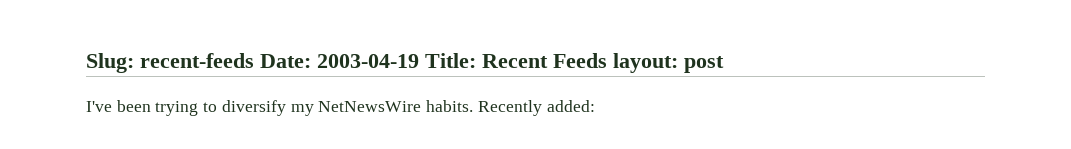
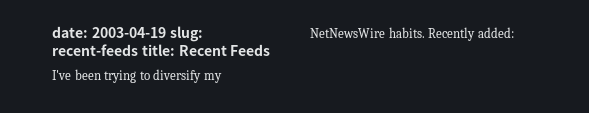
[86,53,476,73] Slug: recent-feeds Date: 2003-04-19 Title: -> [52,26,203,42] [52,44,175,56] date: 2003-04-19 slug: recent-feeds title:
[613,53,724,73] layout: post -> (271, 50) none

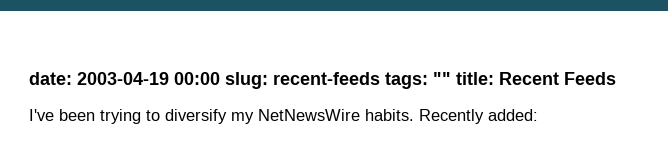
(166, 32) none -> [174,72,220,85] 00:00
(138, 50) none -> [385,72,451,89] tags: ""

